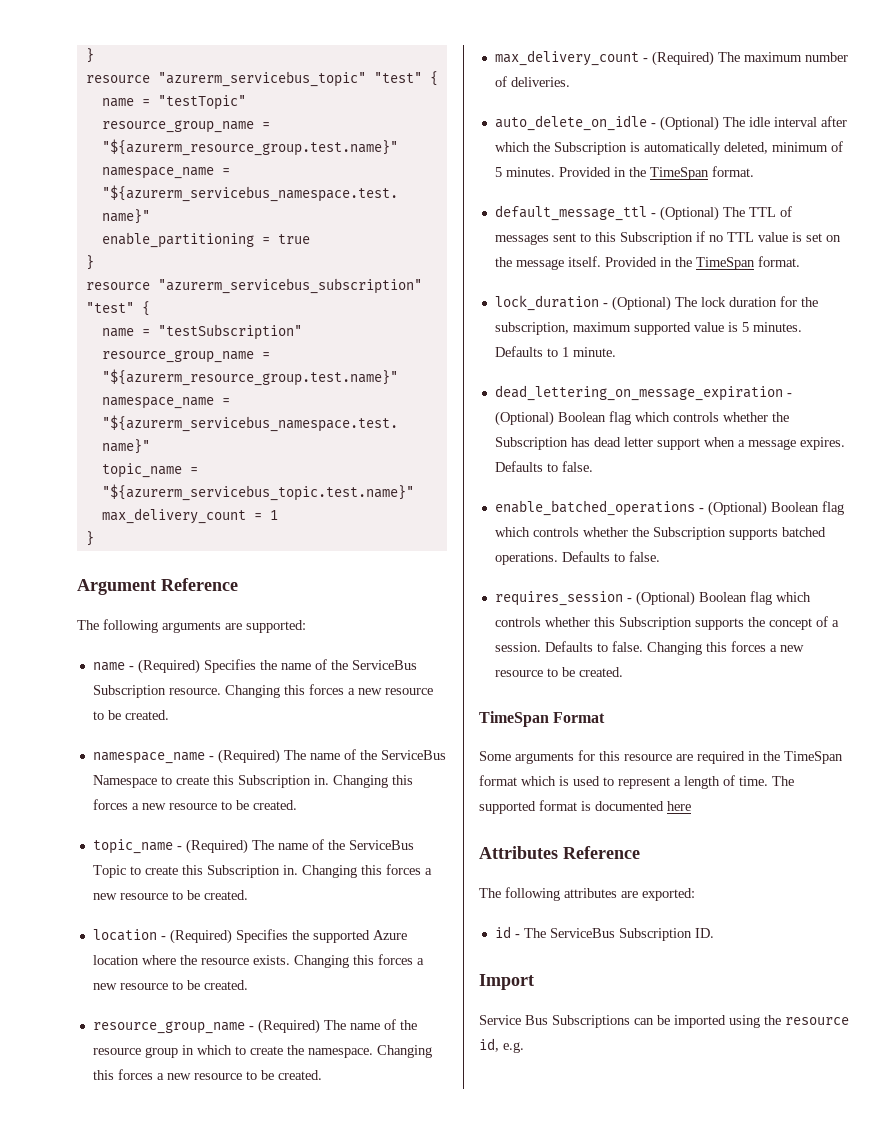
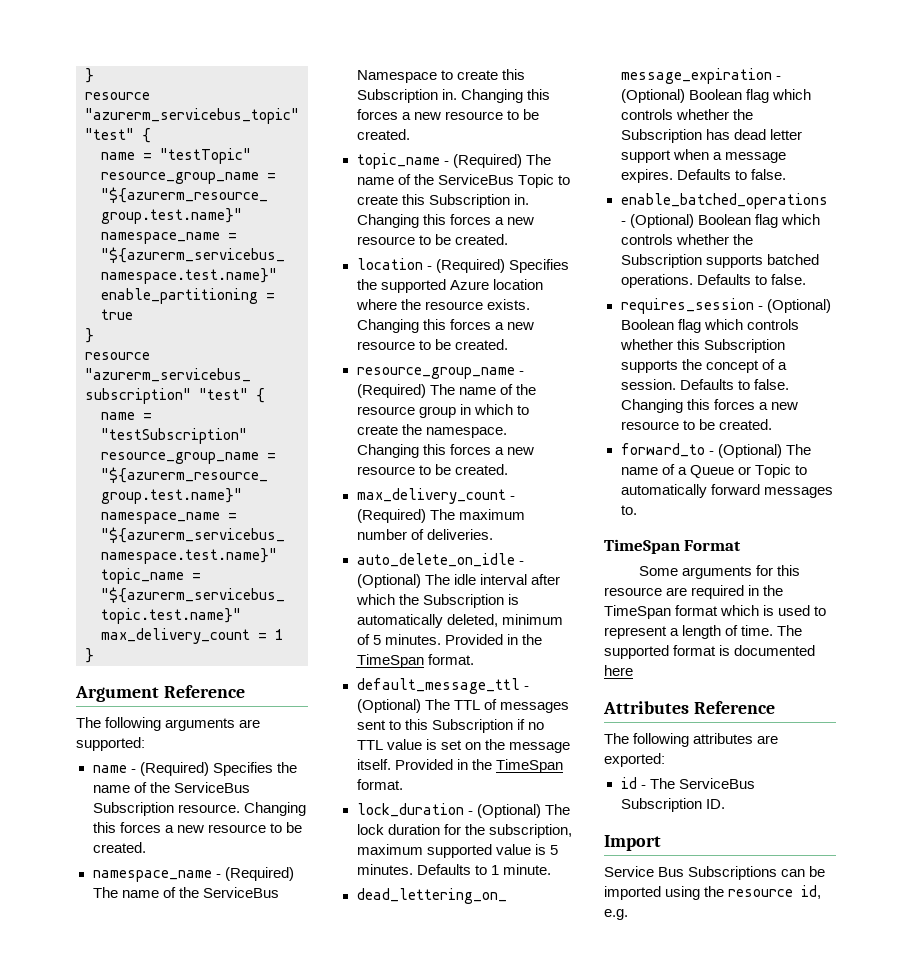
(623, 672) none -> [620,443,811,458] [620,464,807,478] [620,484,833,498] [620,505,637,515] // forward_to - (Optional) The name of a Queue or Topic to automatically forward messages to.

